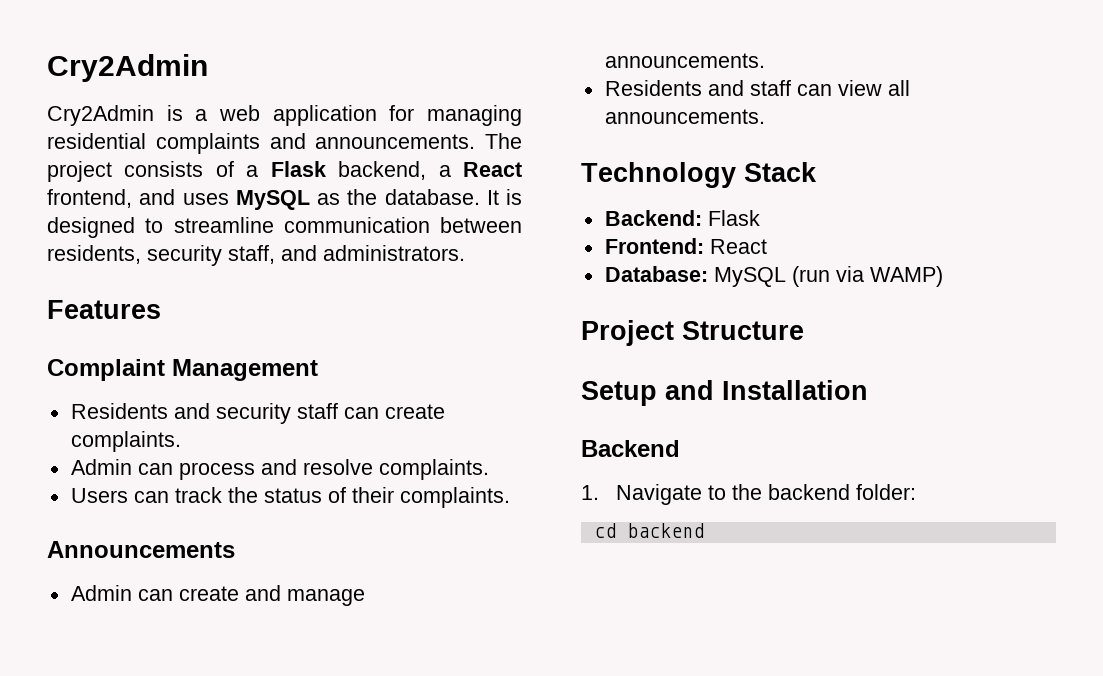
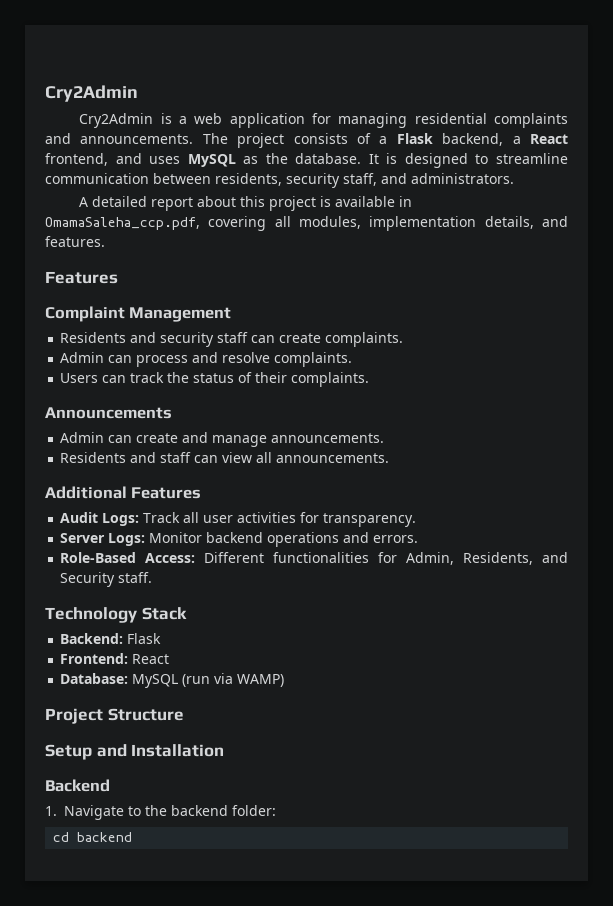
(465, 253) none -> [79,196,413,211] [45,216,568,231] [45,236,105,247] // A detailed report about this project is available in OmamaSaleha_ccp.pdf, covering all modules, implementation details, and features.
(765, 116) none -> [45,486,202,499] [60,512,417,527] [60,532,419,547] [60,552,568,565] [60,572,153,587] // Additional Features // Audit Logs: Track all user activities for transparency. // Server Logs: Monitor backend operations and errors. // Role-Based Access: Different functionalities for Admin, Residents, and Security staff.

